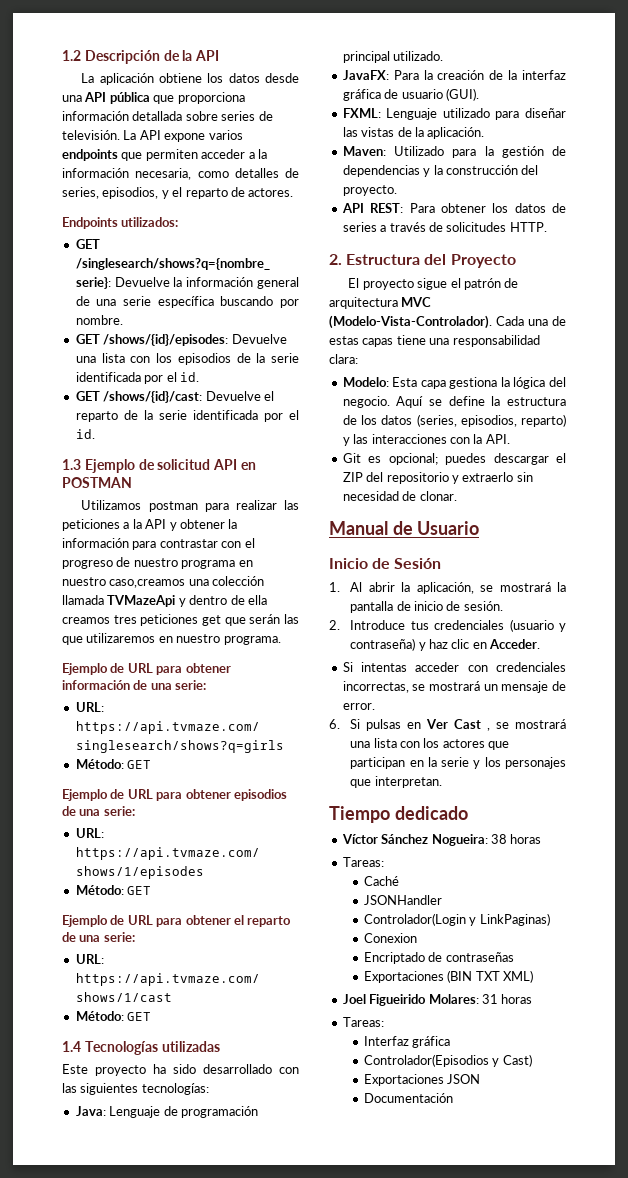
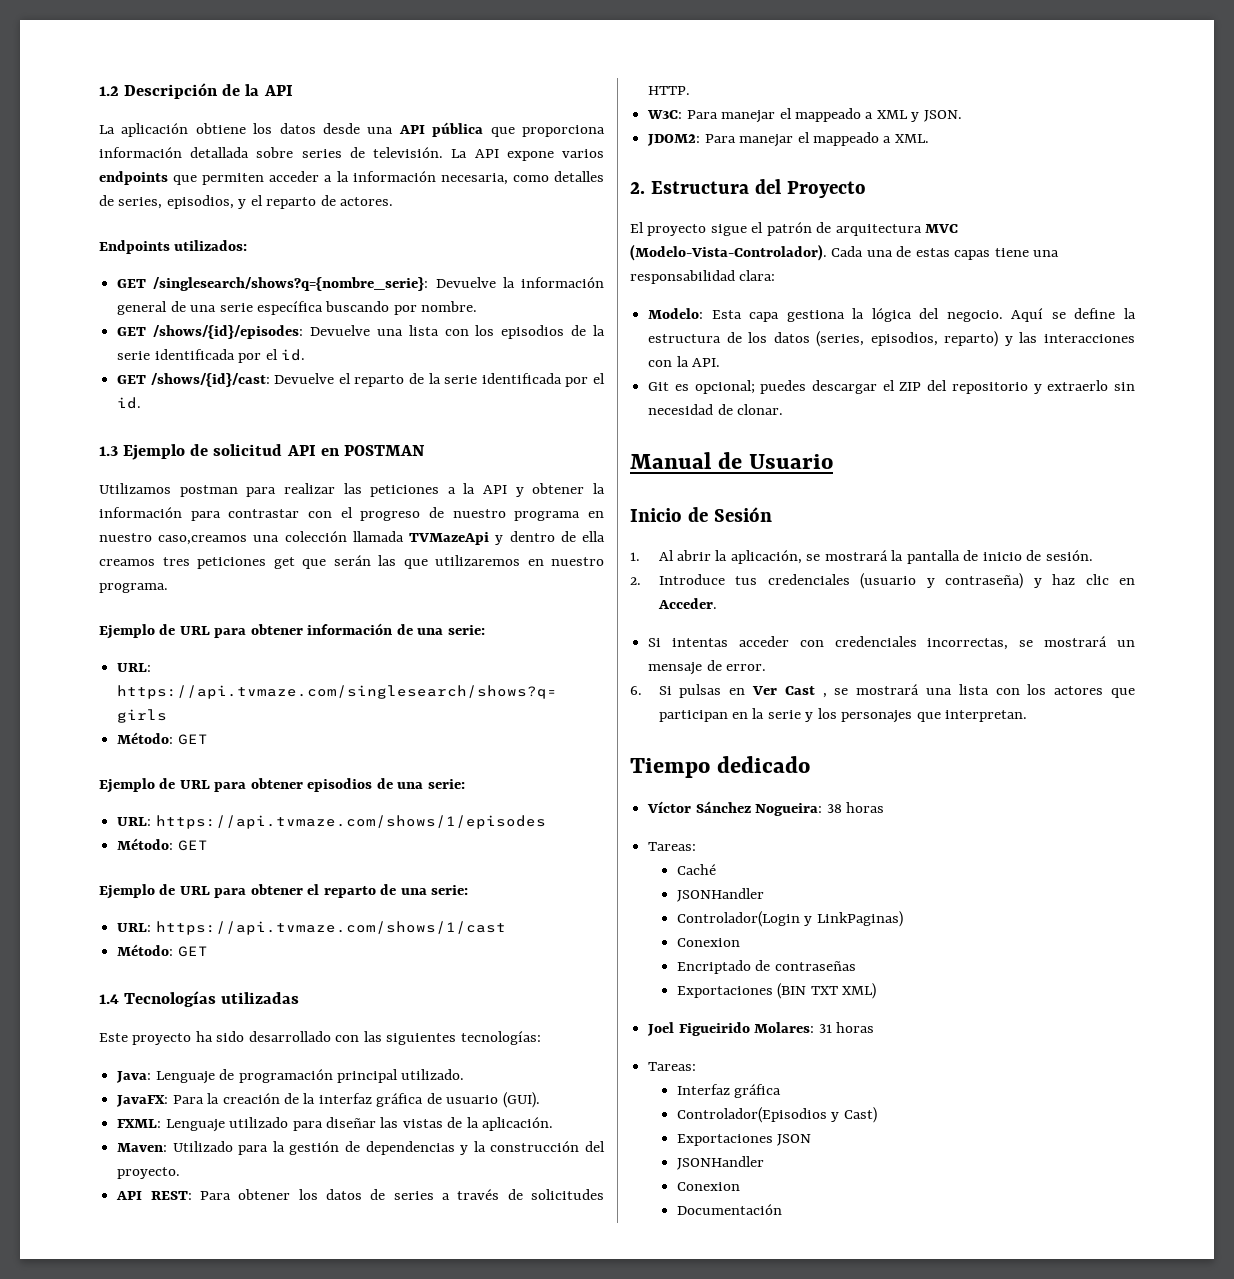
(547, 227) none -> [647,108,962,123] [647,132,929,147] // W3C: Para manejar el mappeado a XML y JSON. // JDOM2: Para manejar el mappeado a XML.
(481, 1079) none -> [676,1156,764,1170] [676,1182,740,1191] // JSONHandler // Conexion

